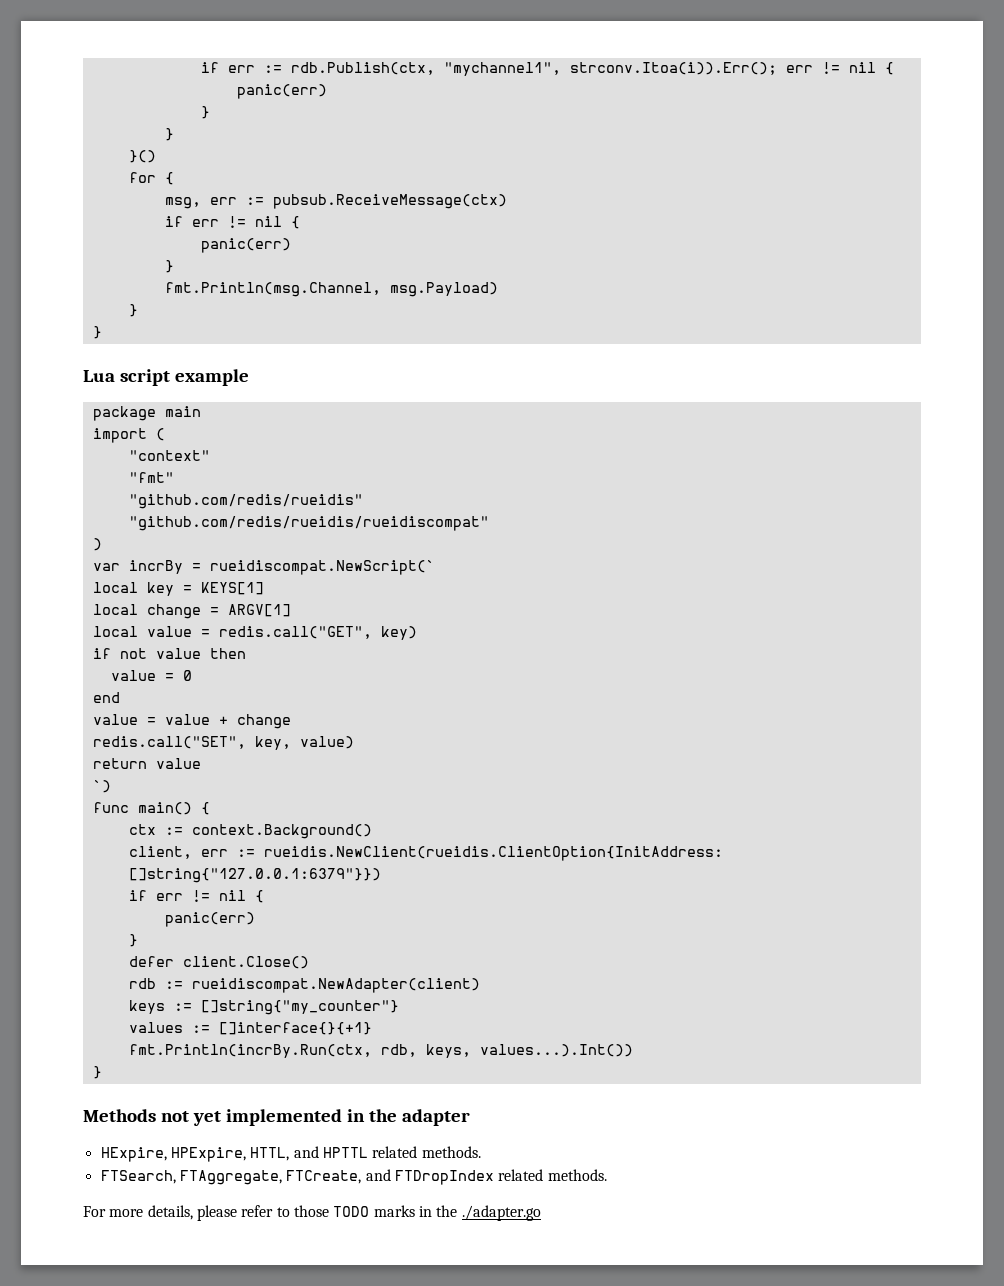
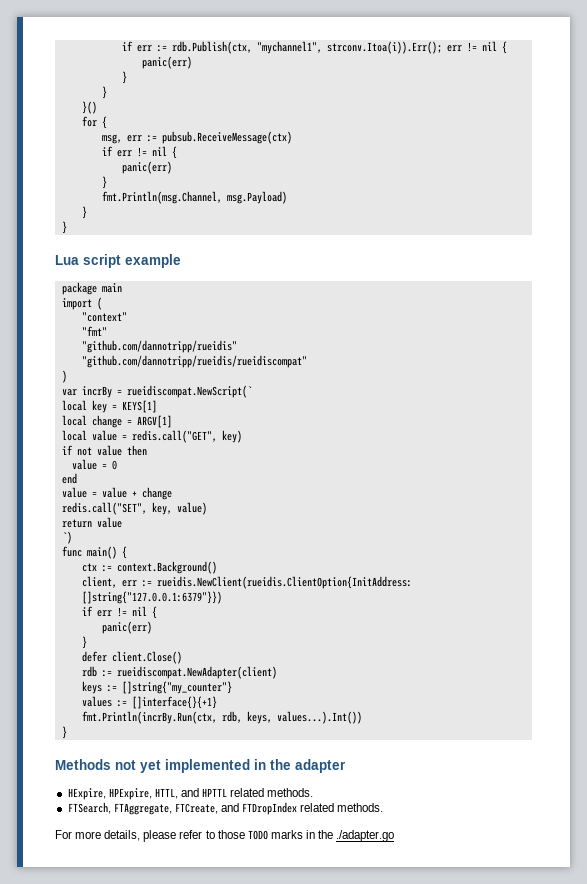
[128,494,363,509] [128,516,489,531] "github.com/redis/rueidis" // "github.com/redis/rueidis/rueidiscompat" -> [81,340,237,353] [81,355,307,368] "github.com/dannotripp/rueidis" // "github.com/dannotripp/rueidis/rueidiscompat"

